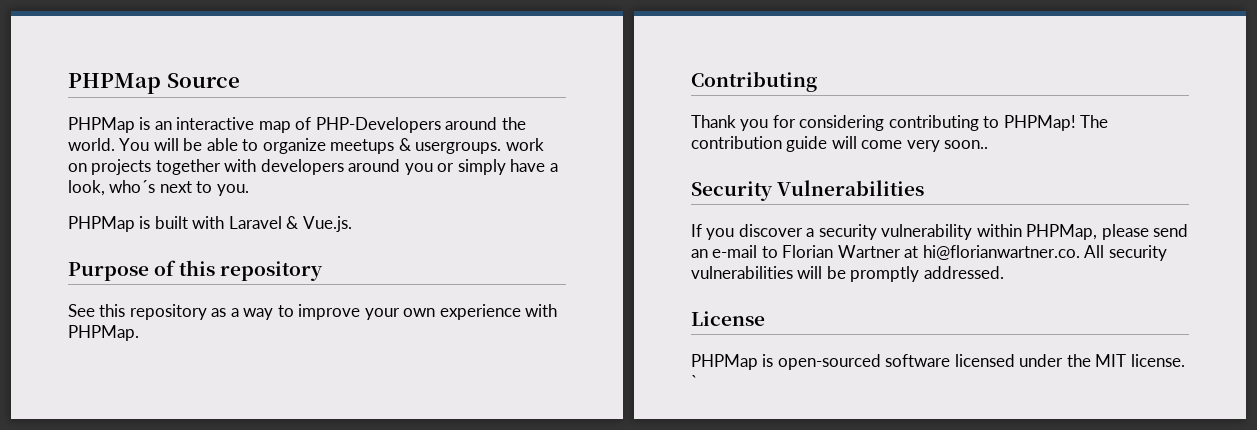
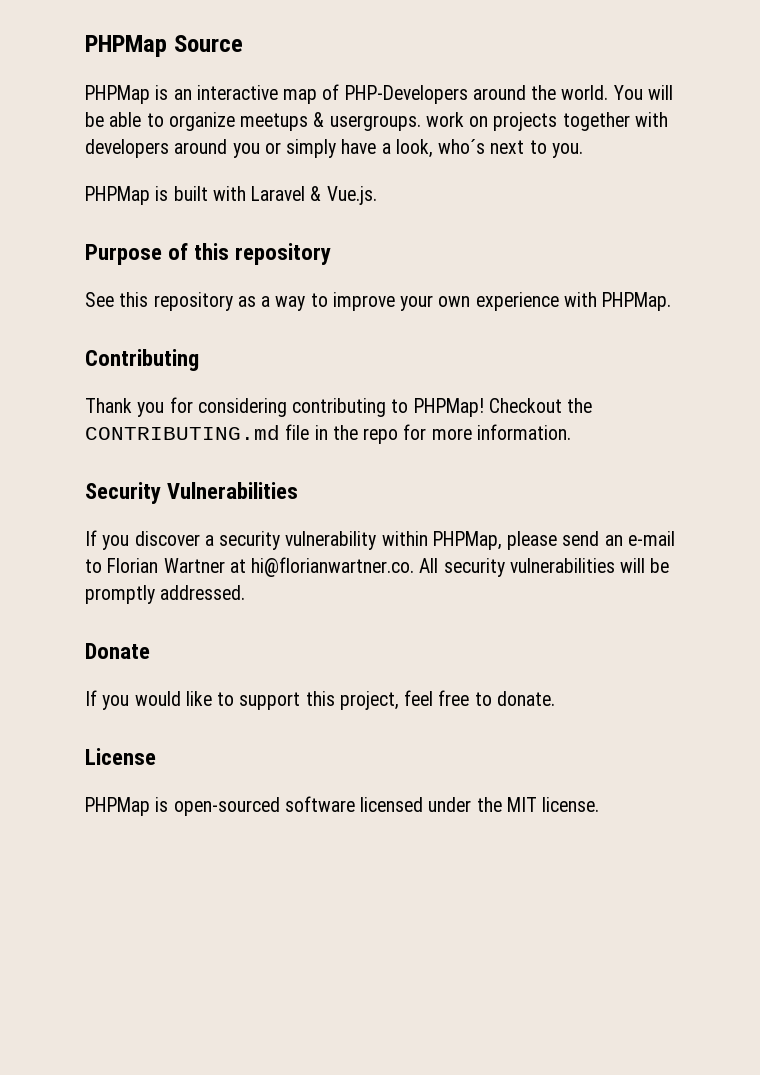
[1080,115,1109,128] [691,136,989,152] The contribution guide will come very soon.. -> [488,398,593,413] [85,424,571,444] Checkout the CONTRIBUTING.md file in the repo for more information.
(1004, 272) none -> [85,643,150,659] [85,690,555,710] // Donate // If you would like to support this project, feel free to donate.
[691,375,698,388] ` -> (600, 804) none

